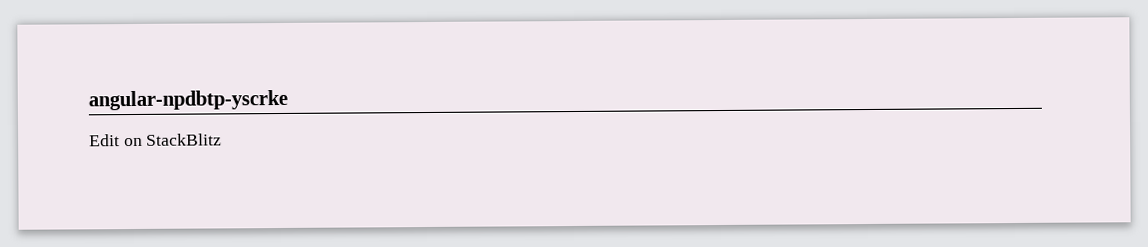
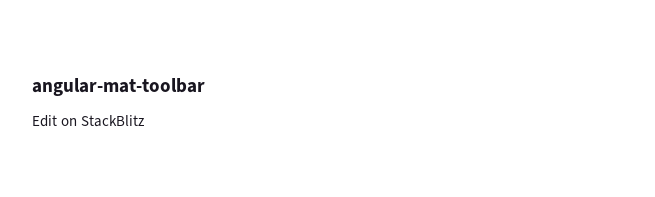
[88,89,288,111] angular-npdbtp-yscrke -> [32,78,205,96] angular-mat-toolbar

